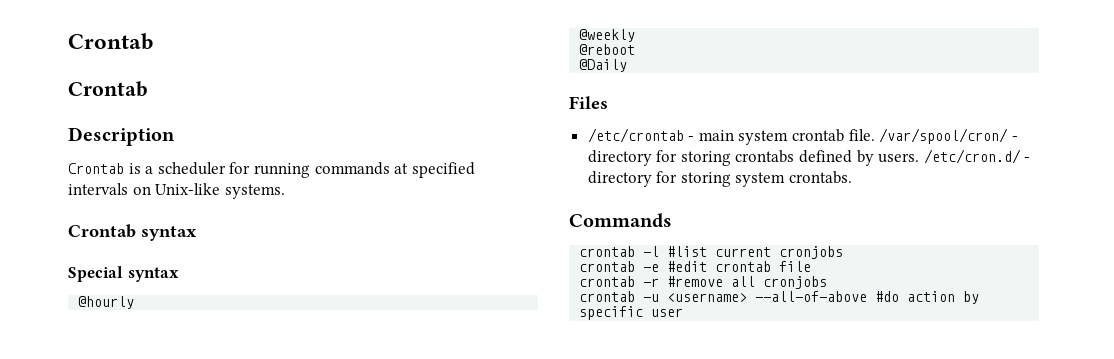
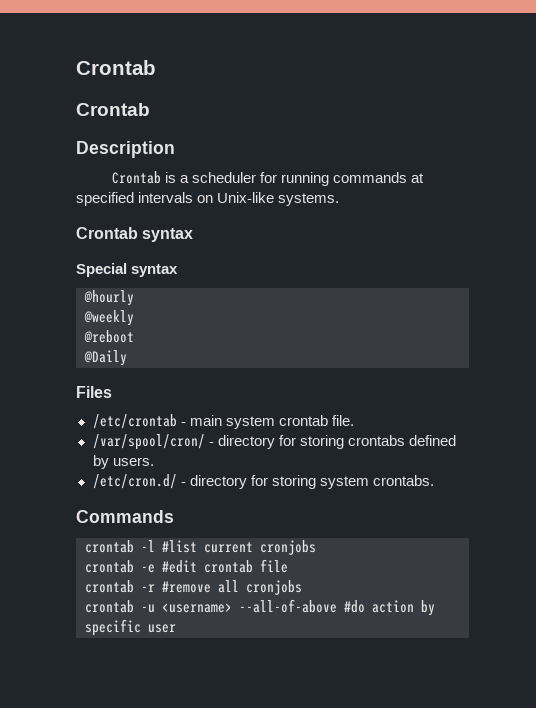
(875, 135) none -> (354, 420) //
(920, 158) none -> (154, 461) //

